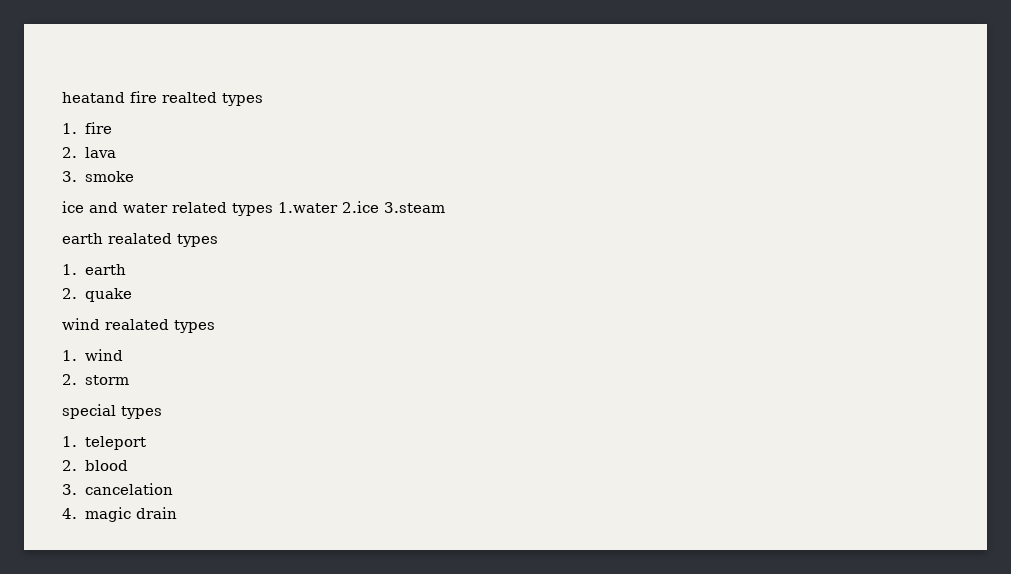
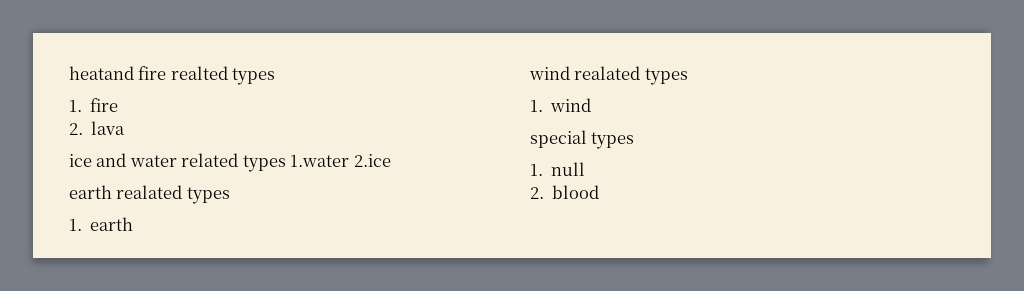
[62,171,134,182] // 3. smoke -> (126, 128) none
[384,202,445,213] 3.steam -> (391, 160) none
[62,288,132,302] // 2. quake -> (134, 224) none
[62,374,129,385] // 2. storm -> (592, 105) none
[84,436,146,450] teleport -> [551,162,586,176] null
[62,483,173,495] [62,507,177,522] // 3. cancelation // 4. magic drain -> (600, 192) none

